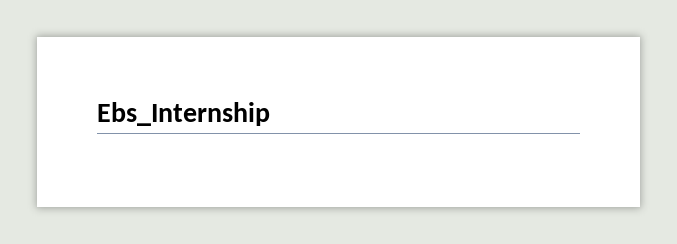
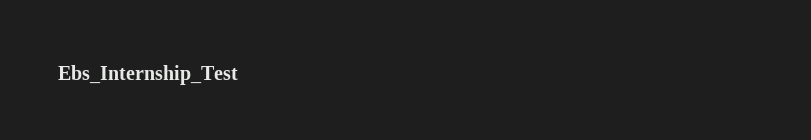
[97,102,270,126] Ebs_Internship -> [58,65,238,85] Ebs_Internship_Test

